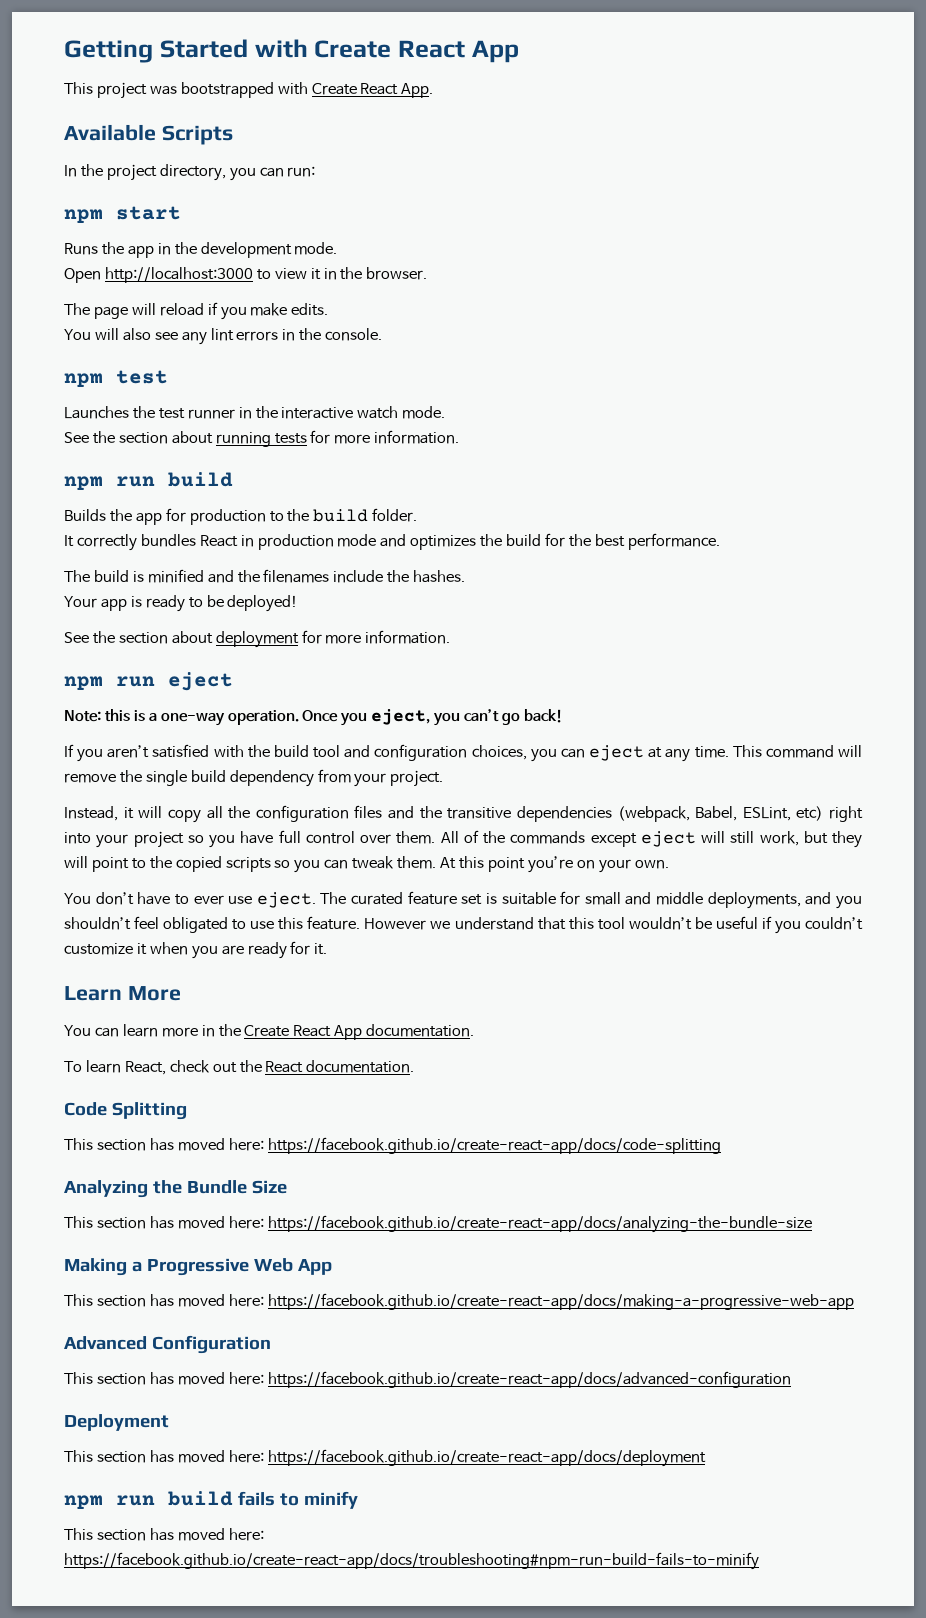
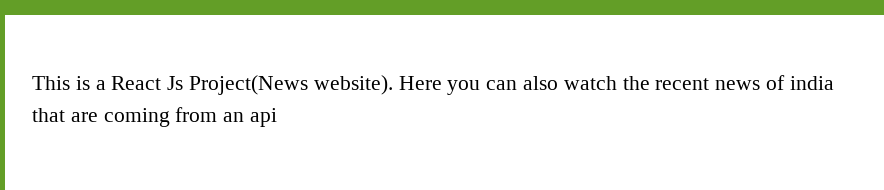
[64,39,519,63] [64,82,434,99] [64,124,233,145] [64,164,316,181] [64,206,181,223] [64,242,338,258] [64,267,428,283] [64,302,329,320] [64,328,383,345] [64,370,168,387] [64,406,446,419] [64,430,460,447] [64,472,233,490] [64,508,418,525] [64,533,720,551] [64,569,466,583] [64,595,299,612] [64,630,451,648] [64,672,233,691] [64,709,563,726] [64,744,862,762] [64,769,444,787] [64,805,863,823] [64,830,862,848] [64,856,669,873] [64,891,863,909] [64,916,863,934] [64,941,328,959] [64,986,181,1001] [64,1024,475,1040] [64,1060,415,1075] [64,1102,187,1120] [64,1137,721,1154] [64,1180,287,1198] [64,1215,812,1233] [64,1258,332,1276] [64,1293,854,1310] [64,1335,271,1354] [64,1371,791,1388] [64,1414,169,1431] [64,1449,706,1467] [64,1491,358,1509] [64,1528,264,1541] [64,1552,759,1570] Getting Started with Create React App // This project was bootstrapped with Create React App. // Available Scripts // In the project directory, you can run: // npm start // Runs the app in the development mode. // Open http://localhost:3000 to view it in the browser. // The page will reload if you make edits. // You will also see any lint errors in the console. // npm test // Launches the test runner in the interactive watch mode. // See the section about running tests for more information. // npm run build // Builds the app for production to the build folder. // It correctly bundles React in production mode and optimizes the build for the best performance. // The build is minified and the filenames include the hashes. // Your app is ready to be deployed! // See the section about deployment for more information. // npm run eject // Note: this is a one-way operation. Once you eject, you can’t go back! // If you aren’t satisfied with the build tool and configuration choices, you can eject at any time. This command will remove the single build dependency from your project. // Instead, it will copy all the configuration files and the transitive dependencies (webpack, Babel, ESLint, etc) right into your project so you have full control over them. All of the commands except eject will still work, but they will point to the copied scripts so you can tweak them. At this point you’re on your own. // You don’t have to ever use eject. The curated feature set is suitable for small and middle deployments, and you shouldn’t feel obligated to use this feature. However we understand that this tool wouldn’t be useful if you couldn’t customize it when you are ready for it. // Learn More // You can learn more in the Create React App documentation. // To learn React, check out the React documentation. // Code Splitting // This section has moved here: https://facebook.github.io/create-react-app/docs/code-splitting // Analyzing the Bundle Size // This section has moved here: https://facebook.github.io/create-react-app/docs/analyzing-the-bundle-size // Making a Progressive Web App // This section has moved here: https://facebook.github.io/create-react-app/docs/making-a-progressive-web-app // Advanced Configuration // This section has moved here: https://facebook.github.io/create-react-app/docs/advanced-configuration // Deployment // This section has moved here: https://facebook.github.io/create-react-app/docs/deployment // npm run build fails to minify // This section has moved here: https://facebook.github.io/create-react-app/docs/troubleshooting#npm-run-build-fails-to-minify -> [32,75,834,95] [32,107,278,127] This is a React Js Project(News website). Here you can also watch the recent news of india that are coming from an api

